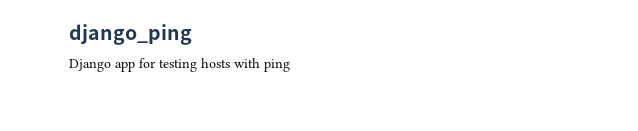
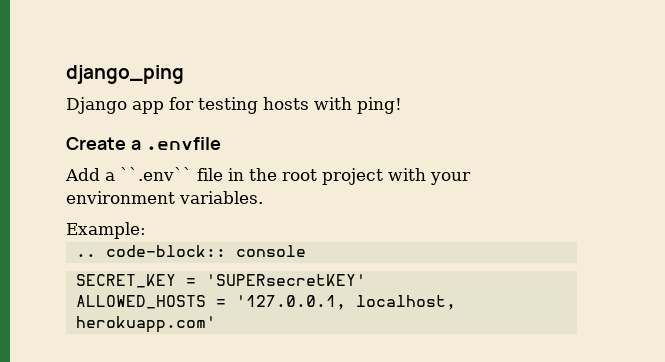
[264,59,290,72] ping -> [357,97,402,114] [66,137,221,150] [65,167,471,185] [66,191,263,204] [66,222,146,239] [75,245,306,257] [75,274,366,288] [75,295,456,310] [75,316,216,333] ping! // Create a .envfile // Add a ``.env`` file in the root project with your environment variables. // Example: // .. code-block:: console // SECRET_KEY = 'SUPERsecretKEY' // ALLOWED_HOSTS = '127.0.0.1, localhost, herokuapp.com'

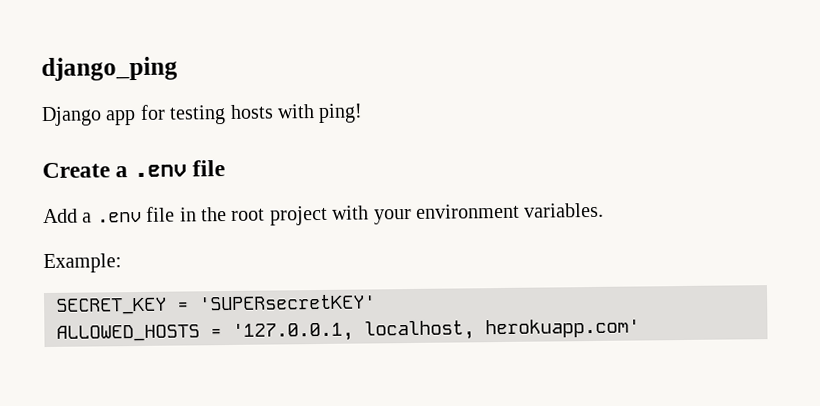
[145,137,221,150] .envfile -> [133,160,226,178] .env file
[120,167,192,181] ``.env`` -> [96,211,142,223] .env
[75,245,306,257] // .. code-block:: console -> (122, 263) none

